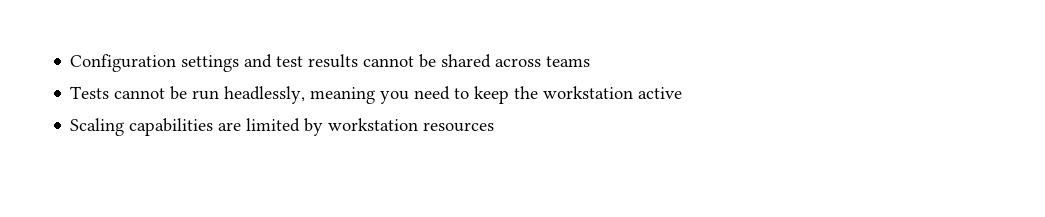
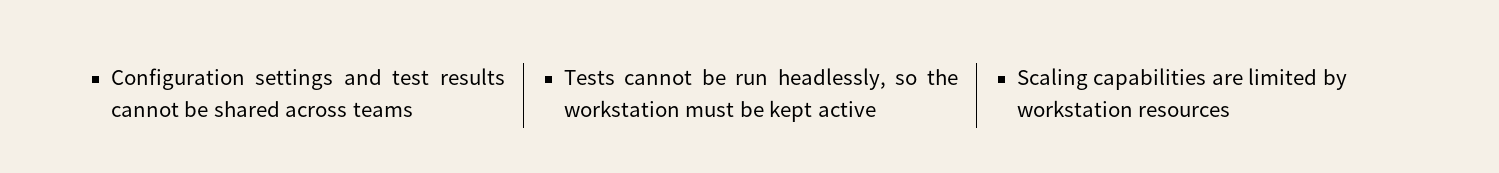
[310,86,634,104] meaning you need to keep the workstation -> [895,69,958,85] [563,100,813,122] so the workstation must be kept

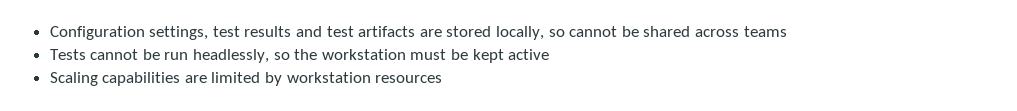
[255,68,506,90] settings and test results -> [149,26,565,40] settings, test results and test artifacts are stored locally, so

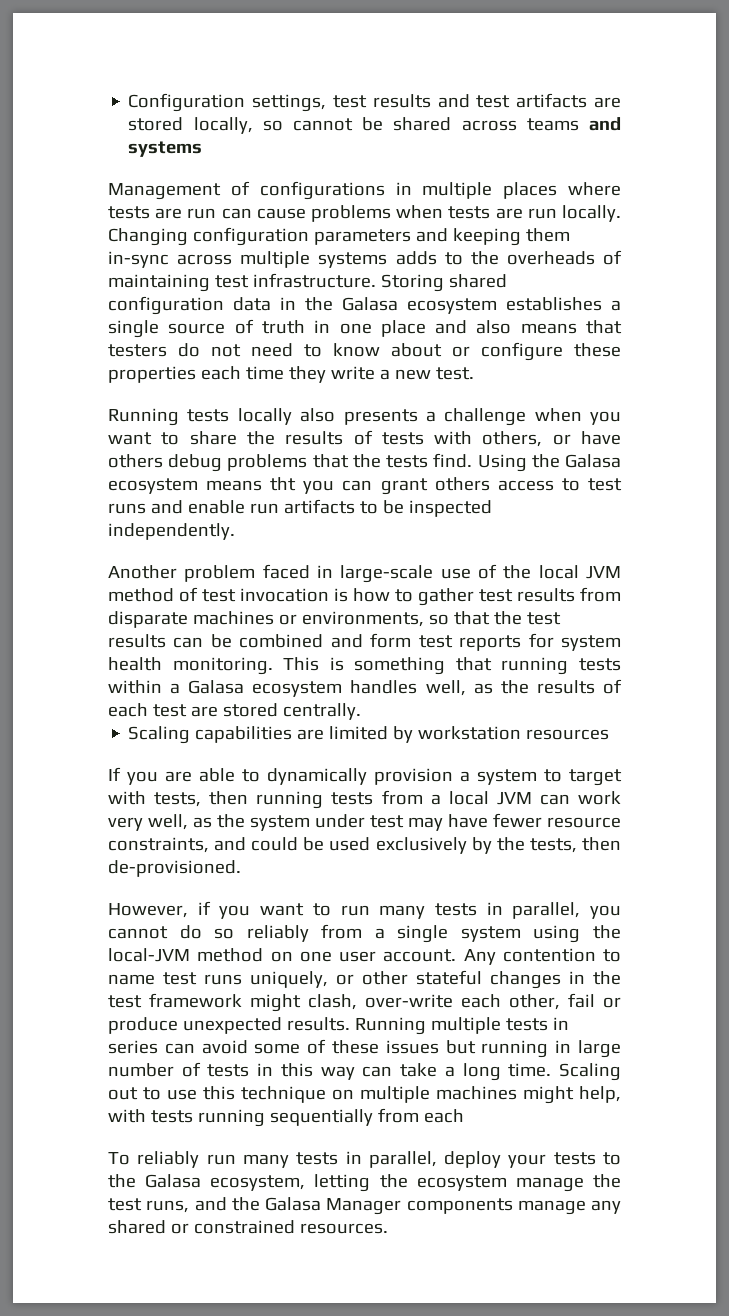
[49,49,550,63] // Tests cannot be run headlessly, so the workstation must be kept active -> [589,117,621,131] [128,141,203,157] [108,181,621,200] [108,205,621,222] [108,227,570,246] [108,250,622,268] [108,273,507,292] [108,296,621,315] [108,319,622,338] [108,342,621,361] [108,366,474,383] [108,408,621,426] [108,430,621,447] [108,453,621,472] [108,477,622,495] [108,499,492,517] [108,523,235,540] [108,564,621,583] [108,587,621,606] [108,611,561,628] [108,633,621,651] [108,657,621,675] [108,679,622,697] [108,703,361,720] and systems // Management of configurations in multiple places where tests are run can cause problems when tests are run locally. Changing configuration parameters and keeping them in-sync across multiple systems adds to the overheads of maintaining test infrastructure. Storing shared configuration data in the Galasa ecosystem establishes a single source of truth in one place and also means that testers do not need to know about or configure these properties each time they write a new test. // Running tests locally also presents a challenge when you want to share the results of tests with others, or have others debug problems that the tests find. Using the Galasa ecosystem means tht you can grant others access to test runs and enable run artifacts to be inspected independently. // Another problem faced in large-scale use of the local JVM method of test invocation is how to gather test results from disparate machines or environments, so that the test results can be combined and form test reports for system health monitoring. This is something that running tests within a Galasa ecosystem handles well, as the results of each test are stored centrally.
(443, 79) none -> [108,767,622,786] [108,790,622,809] [108,813,621,831] [108,837,621,854] [108,860,241,877] [108,901,621,919] [108,924,621,943] [108,948,621,965] [108,970,621,989] [108,993,621,1012] [108,1017,569,1035] [108,1039,621,1058] [108,1062,622,1081] [108,1086,621,1104] [108,1108,464,1127] [108,1151,621,1168] [108,1174,621,1192] [108,1197,621,1215] [108,1220,388,1234] // If you are able to dynamically provision a system to target with tests, then running tests from a local JVM can work very well, as the system under test may have fewer resource constraints, and could be used exclusively by the tests, then de-provisioned. // However, if you want to run many tests in parallel, you cannot do so reliably from a single system using the local-JVM method on one user account. Any contention to name test runs uniquely, or other stateful changes in the test framework might clash, over-write each other, fail or produce unexpected results. Running multiple tests in series can avoid some of these issues but running in large number of tests in this way can take a long time. Scaling out to use this technique on multiple machines might help, with tests running sequentially from each // To reliably run many tests in parallel, deploy your tests to the Galasa ecosystem, letting the ecosystem manage the test runs, and the Galasa Manager components manage any shared or constrained resources.

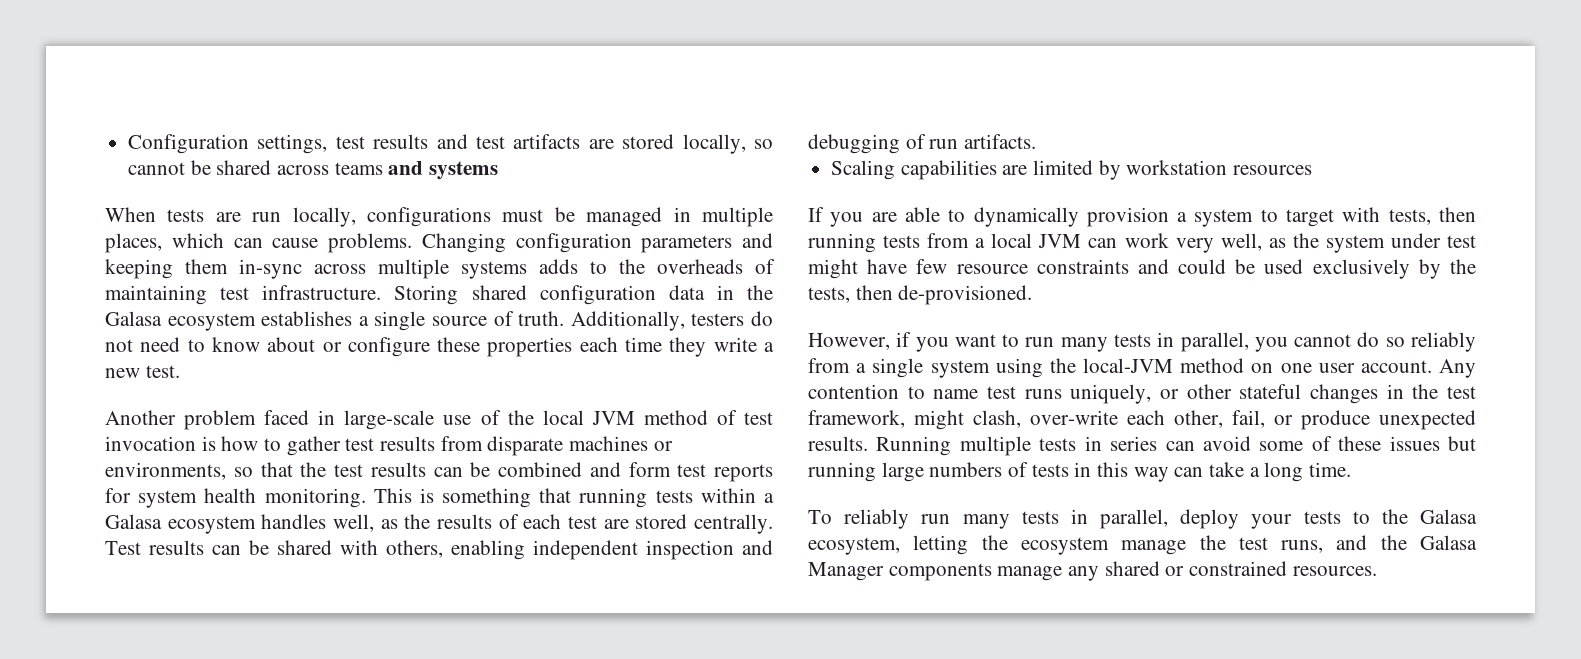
[108,181,621,200] [108,205,621,222] Management of configurations in multiple places where tests are run can cause problems when tests are run locally. -> [105,207,773,227] [105,233,412,253] When tests are run locally, configurations must be managed in multiple places, which can cause problems.
[261,320,622,337] truth in one place and also means that -> [518,311,685,331] truth. Additionally,
[108,408,621,426] [108,430,621,447] [108,453,621,472] [108,477,622,495] [108,499,492,517] [108,523,235,540] // Running tests locally also presents a challenge when you want to share the results of tests with others, or have others debug problems that the tests find. Using the Galasa ecosystem means tht you can grant others access to test runs and enable run artifacts to be inspected independently. -> (180, 371) none
(361, 711) none -> [105,540,773,560] [808,134,1037,154] Test results can be shared with others, enabling independent inspection and debugging of run artifacts.
[408,813,621,831] [108,837,209,853] may have fewer resource constraints, -> [808,259,1129,279] might have few resource constraints
[149,993,242,1008] framework -> [808,410,905,428] framework,
[568,993,595,1008] fail -> [1232,410,1265,428] fail,
[555,1040,621,1058] [108,1063,174,1077] in large number -> [881,462,1003,482] large numbers
[559,1063,622,1081] [108,1086,621,1104] [108,1108,464,1127] Scaling out to use this technique on multiple machines might help, with tests running sequentially from each -> (1352, 469) none

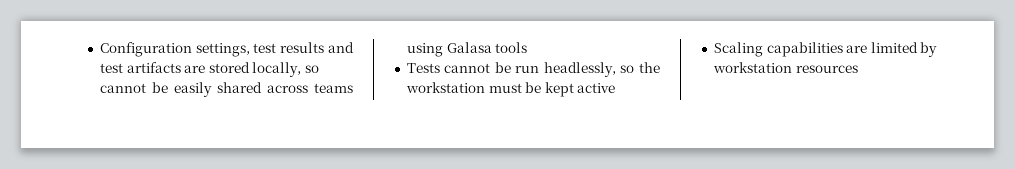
(211, 167) none -> [173,82,212,97] easily
[388,161,499,180] [105,207,773,227] [105,233,773,253] [105,259,775,279] [105,285,773,305] [105,311,774,331] [105,337,774,357] [105,365,180,378] [105,410,774,430] [105,436,673,456] [105,462,773,482] [105,488,774,508] [105,514,773,534] [105,540,773,560] [808,134,1037,154] and systems // When tests are run locally, configurations must be managed in multiple places, which can cause problems. Changing configuration parameters and keeping them in-sync across multiple systems adds to the overheads of maintaining test infrastructure. Storing shared configuration data in the Galasa ecosystem establishes a single source of truth. Additionally, testers do not need to know about or configure these properties each time they write a new test. // Another problem faced in large-scale use of the local JVM method of test invocation is how to gather test results from disparate machines or environments, so that the test results can be combined and form test reports for system health monitoring. This is something that running tests within a Galasa ecosystem handles well, as the results of each test are stored centrally. Test results can be shared with others, enabling independent inspection and debugging of run artifacts. -> [406,42,528,57] [406,62,660,77] [405,82,616,97] using Galasa tools // Tests cannot be run headlessly, so the workstation must be kept active
[808,207,1476,227] [808,233,1476,253] [808,259,1476,279] [808,285,1033,305] [808,332,1476,352] [808,358,1476,378] [808,384,1476,404] [808,410,1476,430] [808,436,1476,456] [808,462,1352,482] [808,509,1477,529] [808,535,1477,555] [808,561,1377,581] // If you are able to dynamically provision a system to target with tests, then running tests from a local JVM can work very well, as the system under test might have few resource constraints and could be used exclusively by the tests, then de-provisioned. // However, if you want to run many tests in parallel, you cannot do so reliably from a single system using the local-JVM method on one user account. Any contention to name test runs uniquely, or other stateful changes in the test framework, might clash, over-write each other, fail, or produce unexpected results. Running multiple tests in series can avoid some of these issues but running large numbers of tests in this way can take a long time. // To reliably run many tests in parallel, deploy your tests to the Galasa ecosystem, letting the ecosystem manage the test runs, and the Galasa Manager components manage any shared or constrained resources. -> (858, 69) none

